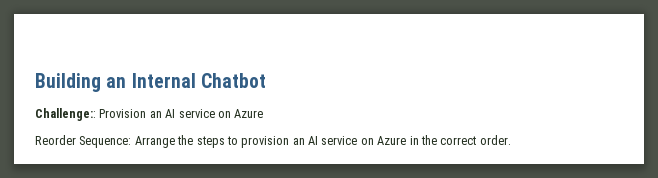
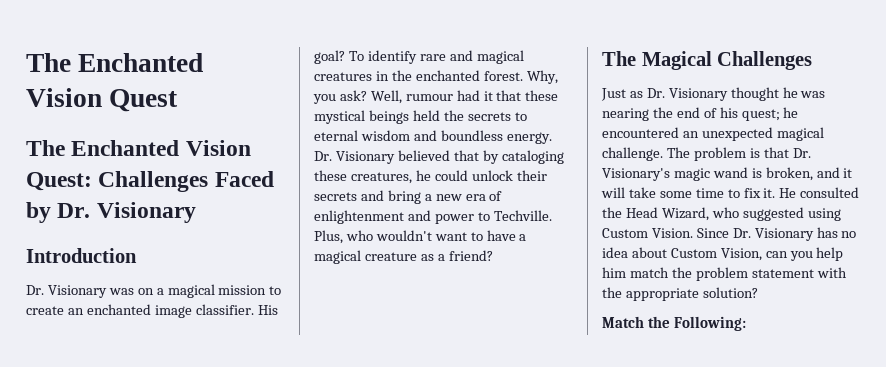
[35,73,266,92] [35,108,264,121] [35,135,511,148] Building an Internal Chatbot // Challenge:: Provision an AI service on Azure // Reorder Sequence: Arrange the steps to provision an AI service on Azure in the correct order. -> [26,53,204,72] [26,88,179,112] [26,140,251,156] [26,171,274,192] [26,202,196,223] [26,248,137,263] [26,284,282,298] [26,304,278,318] [314,50,524,64] [314,70,558,84] [313,90,559,104] [314,110,527,124] [314,130,552,144] [314,150,564,164] [314,170,547,184] [314,190,503,204] [314,210,552,224] [314,230,527,244] [314,250,493,264] [602,51,813,70] [601,87,826,101] [602,107,799,121] [602,127,824,141] [602,147,811,161] [602,167,853,181] [601,187,860,198] [602,207,841,221] [602,227,857,241] [602,247,844,261] [602,267,847,281] [602,287,758,301] [602,316,746,331] The Enchanted Vision Quest // The Enchanted Vision Quest: Challenges Faced by Dr. Visionary // Introduction // Dr. Visionary was on a magical mission to create an enchanted image classifier. His goal? To identify rare and magical creatures in the enchanted forest. Why, you ask? Well, rumour had it that these mystical beings held the secrets to eternal wisdom and boundless energy. Dr. Visionary believed that by cataloging these creatures, he could unlock their secrets and bring a new era of enlightenment and power to Techville. Plus, who wouldn't want to have a magical creature as a friend? // The Magical Challenges // Just as Dr. Visionary thought he was nearing the end of his quest; he encountered an unexpected magical challenge. The problem is that Dr. Visionary's magic wand is broken, and it will take some time to fix it. He consulted the Head Wizard, who suggested using Custom Vision. Since Dr. Visionary has no idea about Custom Vision, can you help him match the problem statement with the appropriate solution? // Match the Following:

